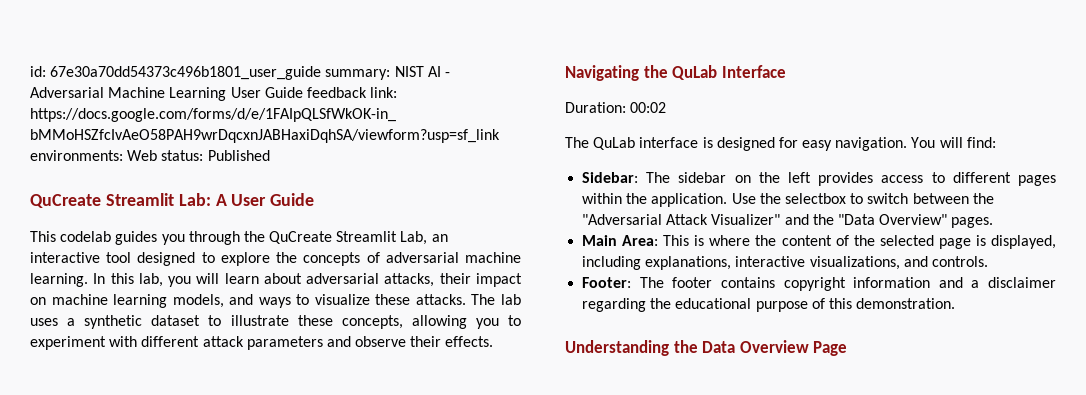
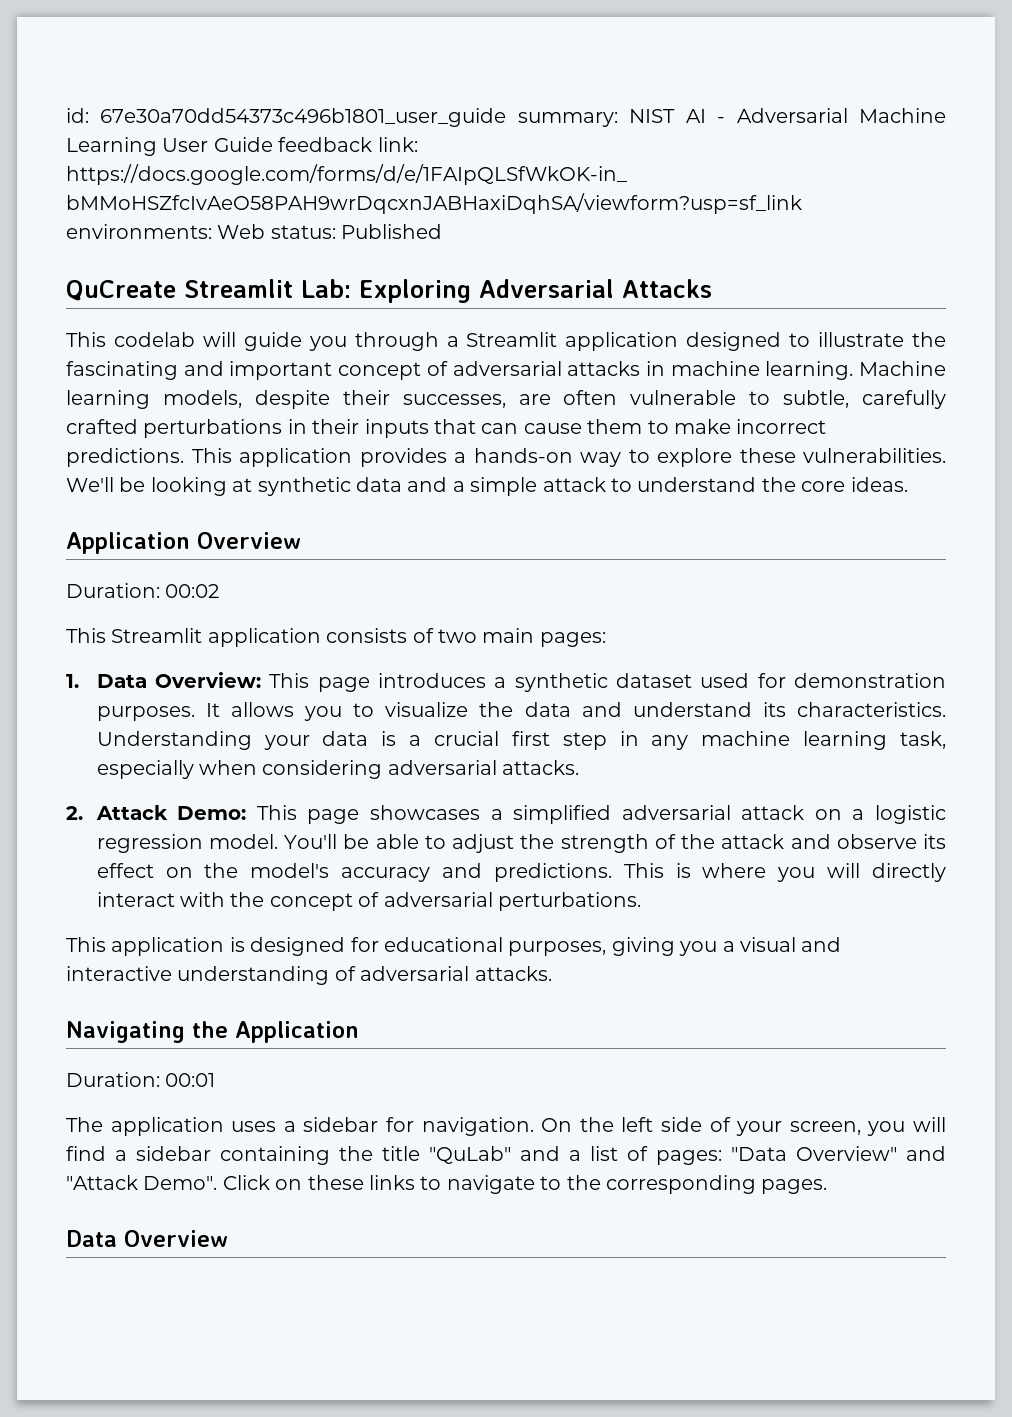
[215,193,315,206] A User Guide -> [359,279,712,303] Exploring Adversarial Attacks
[115,231,448,245] [30,252,521,266] [30,273,522,287] [30,294,521,308] [30,315,522,329] [30,336,494,350] [565,65,786,81] [565,102,667,113] [565,137,996,151] [582,172,1056,186] [582,193,994,207] [582,214,994,228] [582,235,1056,249] [582,256,988,270] [582,277,1056,291] [582,298,956,312] [565,340,698,356] guides you through the QuCreate Streamlit Lab, an interactive tool designed to explore the concepts of adversarial machine learning. In this lab, you will learn about adversarial attacks, their impact on machine learning models, and ways to visualize these attacks. The lab uses a synthetic dataset to illustrate these concepts, allowing you to experiment with different attack parameters and observe their effects. // Navigating the QuLab Interface // Duration: 00:02 // The QuLab interface is designed for easy navigation. You will find: // Sidebar: The sidebar on the left provides access to different pages within the application. Use the selectbox to switch between the "Adversarial Attack Visualizer" and the "Data Overview" pages. // Main Area: This is where the content of the selected page is displayed, including explanations, interactive visualizations, and controls. // Footer: The footer contains copyright information and a disclaimer regarding the educational purpose of this demonstration. // Understanding the -> [202,332,946,351] [66,361,947,380] [66,390,946,409] [66,419,827,438] [66,448,946,467] [66,477,908,496] [66,532,301,554] [66,583,220,598] [66,628,606,647] [66,672,946,692] [96,702,947,721] [96,731,946,750] [96,760,580,779] [66,805,946,824] [96,834,946,853] [96,863,946,882] [96,892,642,911] [66,937,842,956] [66,966,552,985] [66,1021,359,1043] [66,1072,216,1087] [66,1117,947,1136] [66,1146,946,1165] [66,1175,828,1194] will guide you through a Streamlit application designed to illustrate the fascinating and important concept of adversarial attacks in machine learning. Machine learning models, despite their successes, are often vulnerable to subtle, carefully crafted perturbations in their inputs that can cause them to make incorrect predictions. This application provides a hands-on way to explore these vulnerabilities. We'll be looking at synthetic data and a simple attack to understand the core ideas. // Application Overview // Duration: 00:02 // This Streamlit application consists of two main pages: // 1. Data Overview: This page introduces a synthetic dataset used for demonstration purposes. It allows you to visualize the data and understand its characteristics. Understanding your data is a crucial first step in any machine learning task, especially when considering adversarial attacks. // 2. Attack Demo: This page showcases a simplified adversarial attack on a logistic regression model. You'll be able to adjust the strength of the attack and observe its effect on the model's accuracy and predictions. This is where you will directly interact with the concept of adversarial perturbations. // This application is designed for educational purposes, giving you a visual and interactive understanding of adversarial attacks. // Navigating the Application // Duration: 00:01 // The application uses a sidebar for navigation. On the left side of your screen, you will find a sidebar containing the title "QuLab" and a list of pages: "Data Overview" and "Attack Demo". Click on these links to navigate to the corresponding pages. //
[813,341,848,356] Page -> (228, 1238) none

